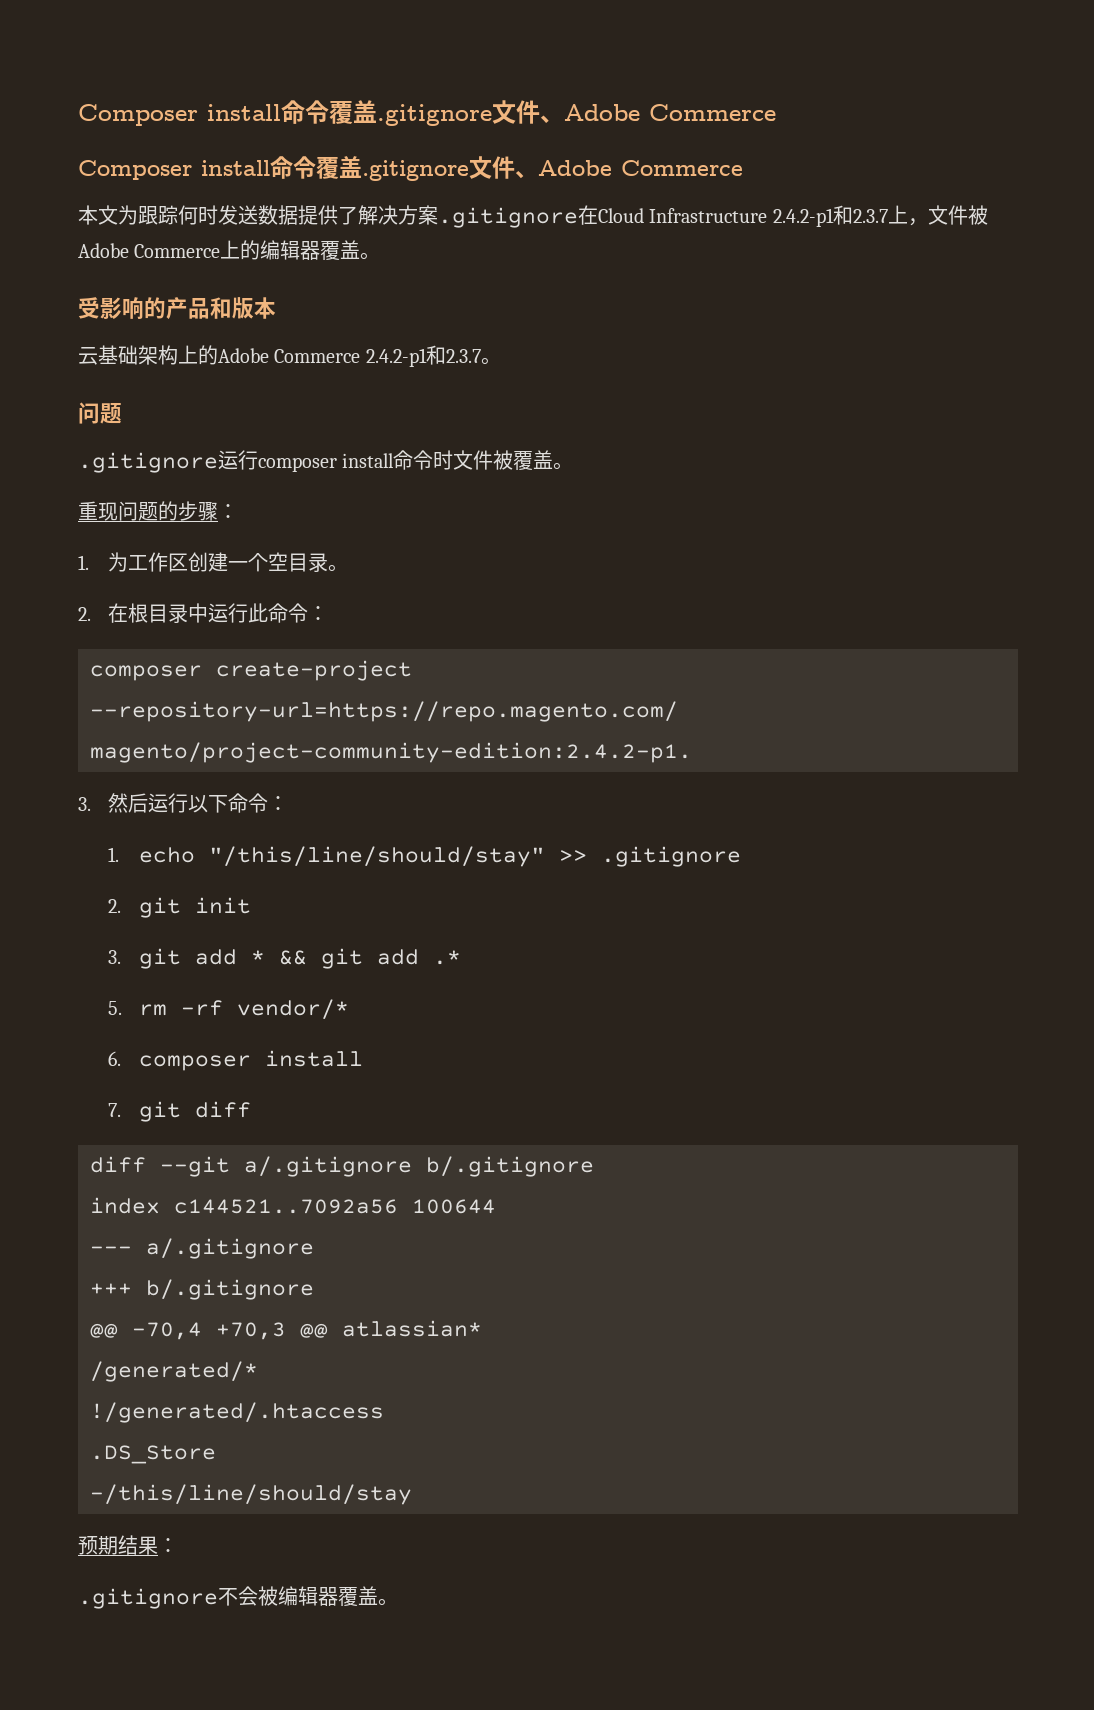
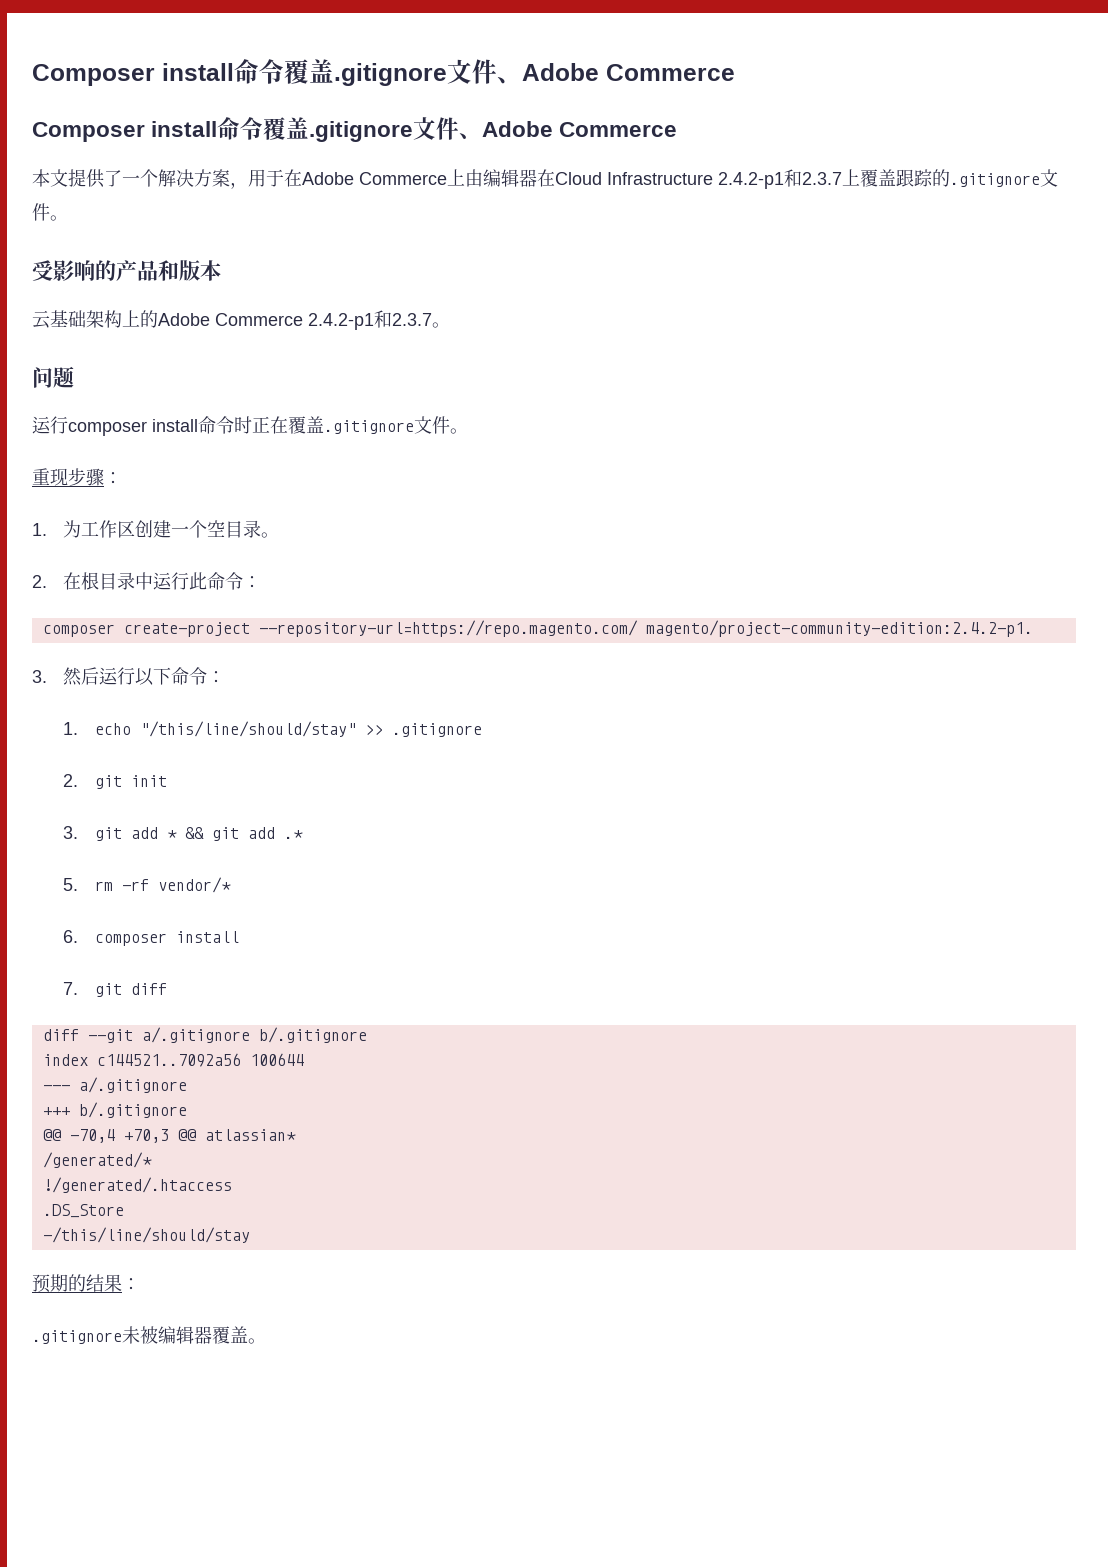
[118,205,578,228] 为跟踪何时发送数据提供了解决方案.gitignore -> [68,169,537,189] 提供了一个解决方案，用于在Adobe Commerce上由编辑器
[907,205,988,226] [78,240,361,260] ，文件被Adobe Commerce上的编辑器覆盖 -> [860,169,1058,187] [32,203,50,221] 覆盖跟踪的.gitignore文件
[78,452,218,473] .gitignore -> (74, 377) none
[453,450,554,470] 文件被覆盖 -> [252,416,450,434] 正在覆盖.gitignore文件
[118,501,178,521] 问题的 -> (68, 477) none
(118, 1545) none -> [68,1274,86,1292] 的
[218,1586,258,1606] 不会 -> [122,1326,140,1344] 未

